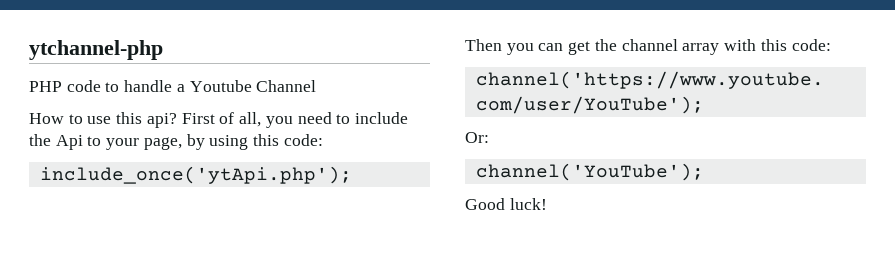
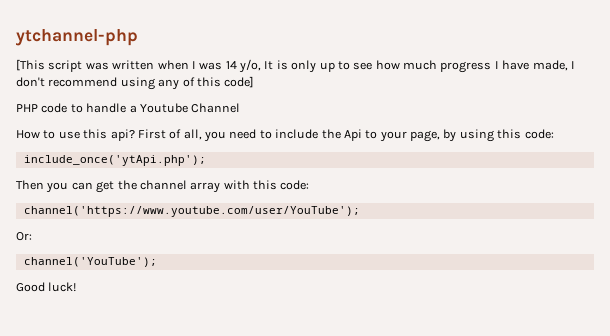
(163, 50) none -> [16,59,575,73] [16,76,255,90] // [This script was written when I was 14 y/o, It is only up to see how much progress I have made, I don't recommend using any of this code]

